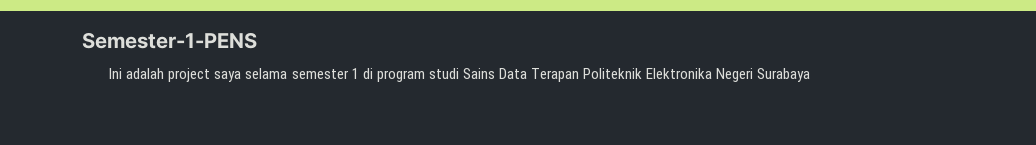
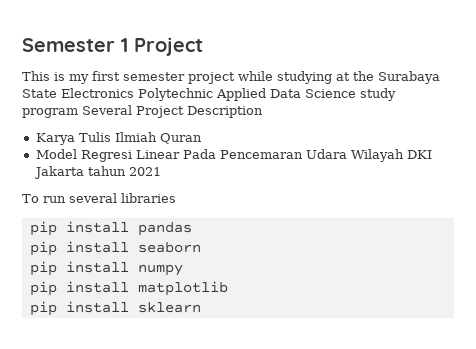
[82,32,257,49] [109,68,811,82] Semester-1-PENS // Ini adalah project saya selama semester 1 di program studi Sains Data Terapan Politeknik Elektronika Negeri Surabaya -> [22,37,203,56] [22,71,440,84] [22,88,396,101] [22,105,263,118] [35,132,202,145] [35,149,432,162] [33,166,161,179] [22,193,176,203] [29,221,192,236] [29,241,201,256] [29,261,183,276] [29,281,228,296] [29,301,201,316] Semester 1 Project // This is my first semester project while studying at the Surabaya State Electronics Polytechnic Applied Data Science study program Several Project Description // Karya Tulis Ilmiah Quran // Model Regresi Linear Pada Pencemaran Udara Wilayah DKI Jakarta tahun 2021 // To run several libraries // pip install pandas // pip install seaborn // pip install numpy // pip install matplotlib // pip install sklearn

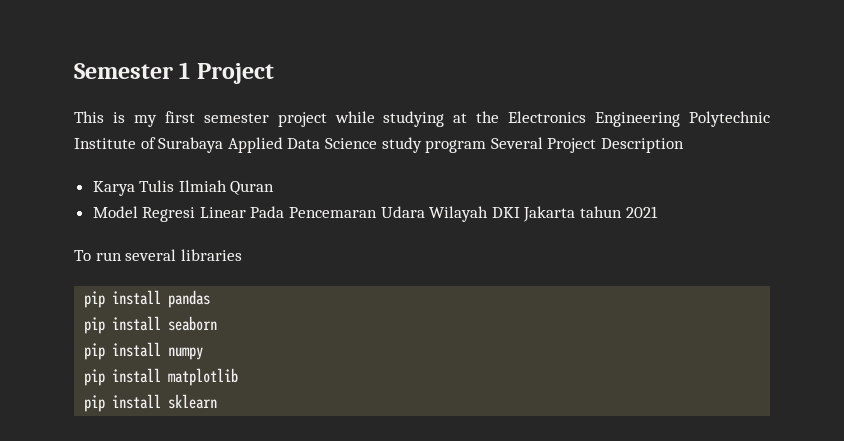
[378,71,440,84] [22,88,213,101] Surabaya State Electronics Polytechnic -> [508,111,770,127] [74,137,224,153] Electronics Engineering Polytechnic Institute of Surabaya

